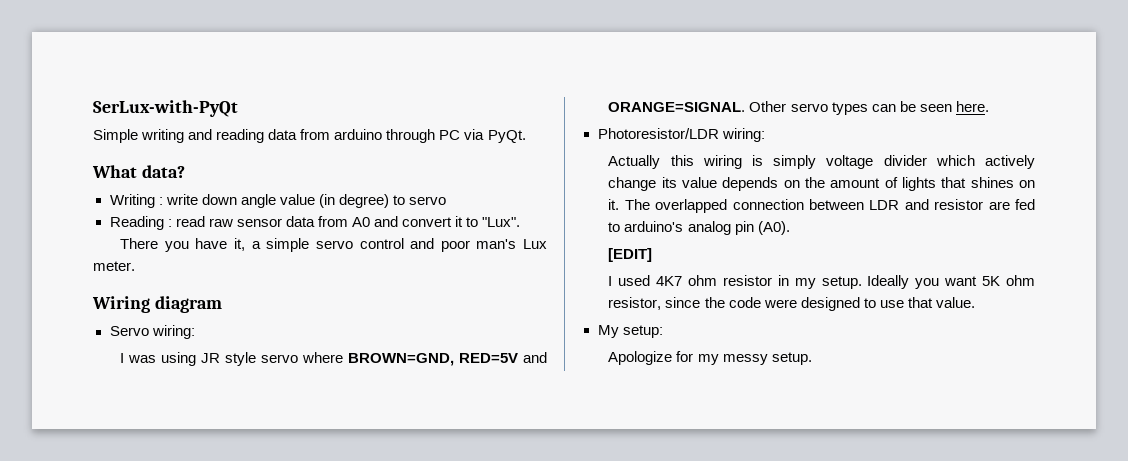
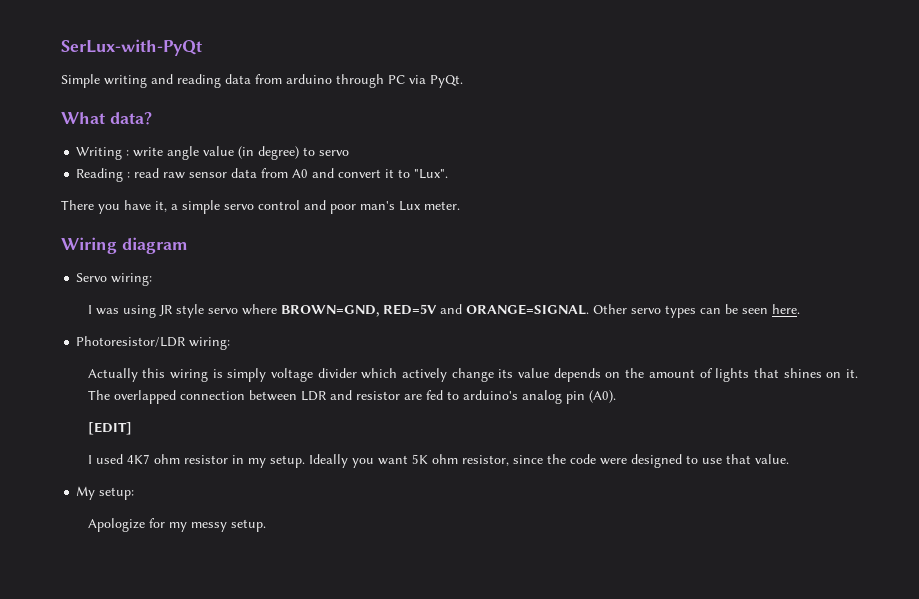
[201,194,237,205] down -> (164, 152) none

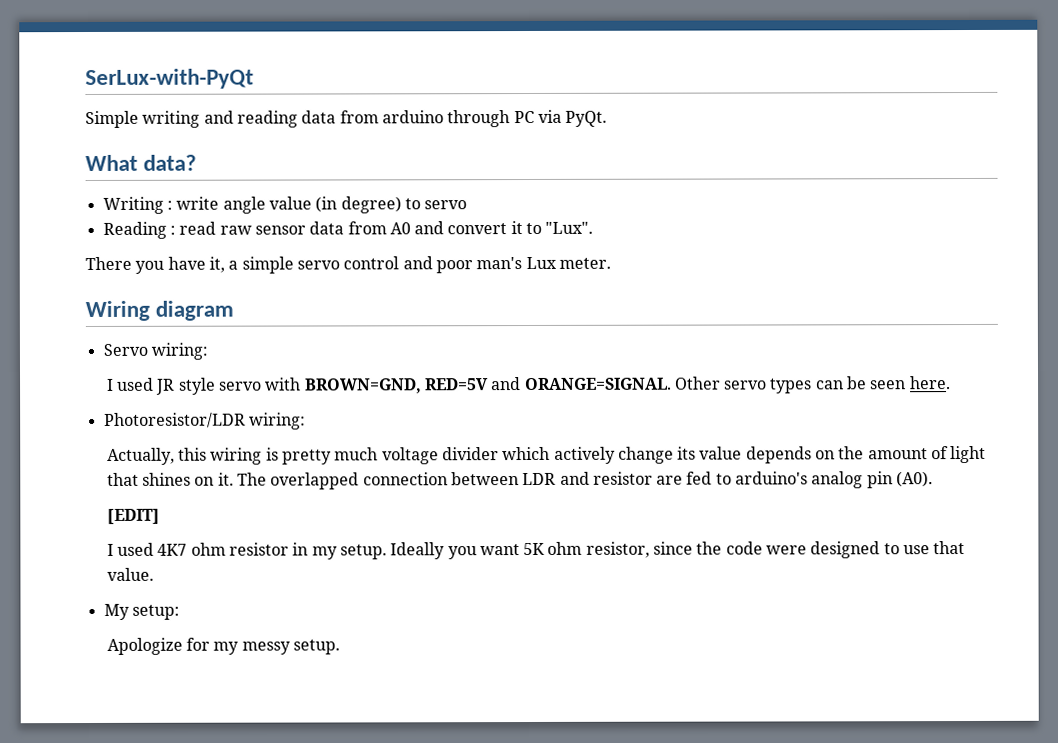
[95,305,156,318] was using -> [116,377,154,391] used
[241,304,277,315] where -> [265,377,302,391] with
[87,368,138,382] Actually -> [106,447,175,465] Actually,
[227,368,267,382] simply -> [281,447,379,465] pretty much
[715,368,750,382] lights -> [950,445,987,464] light

